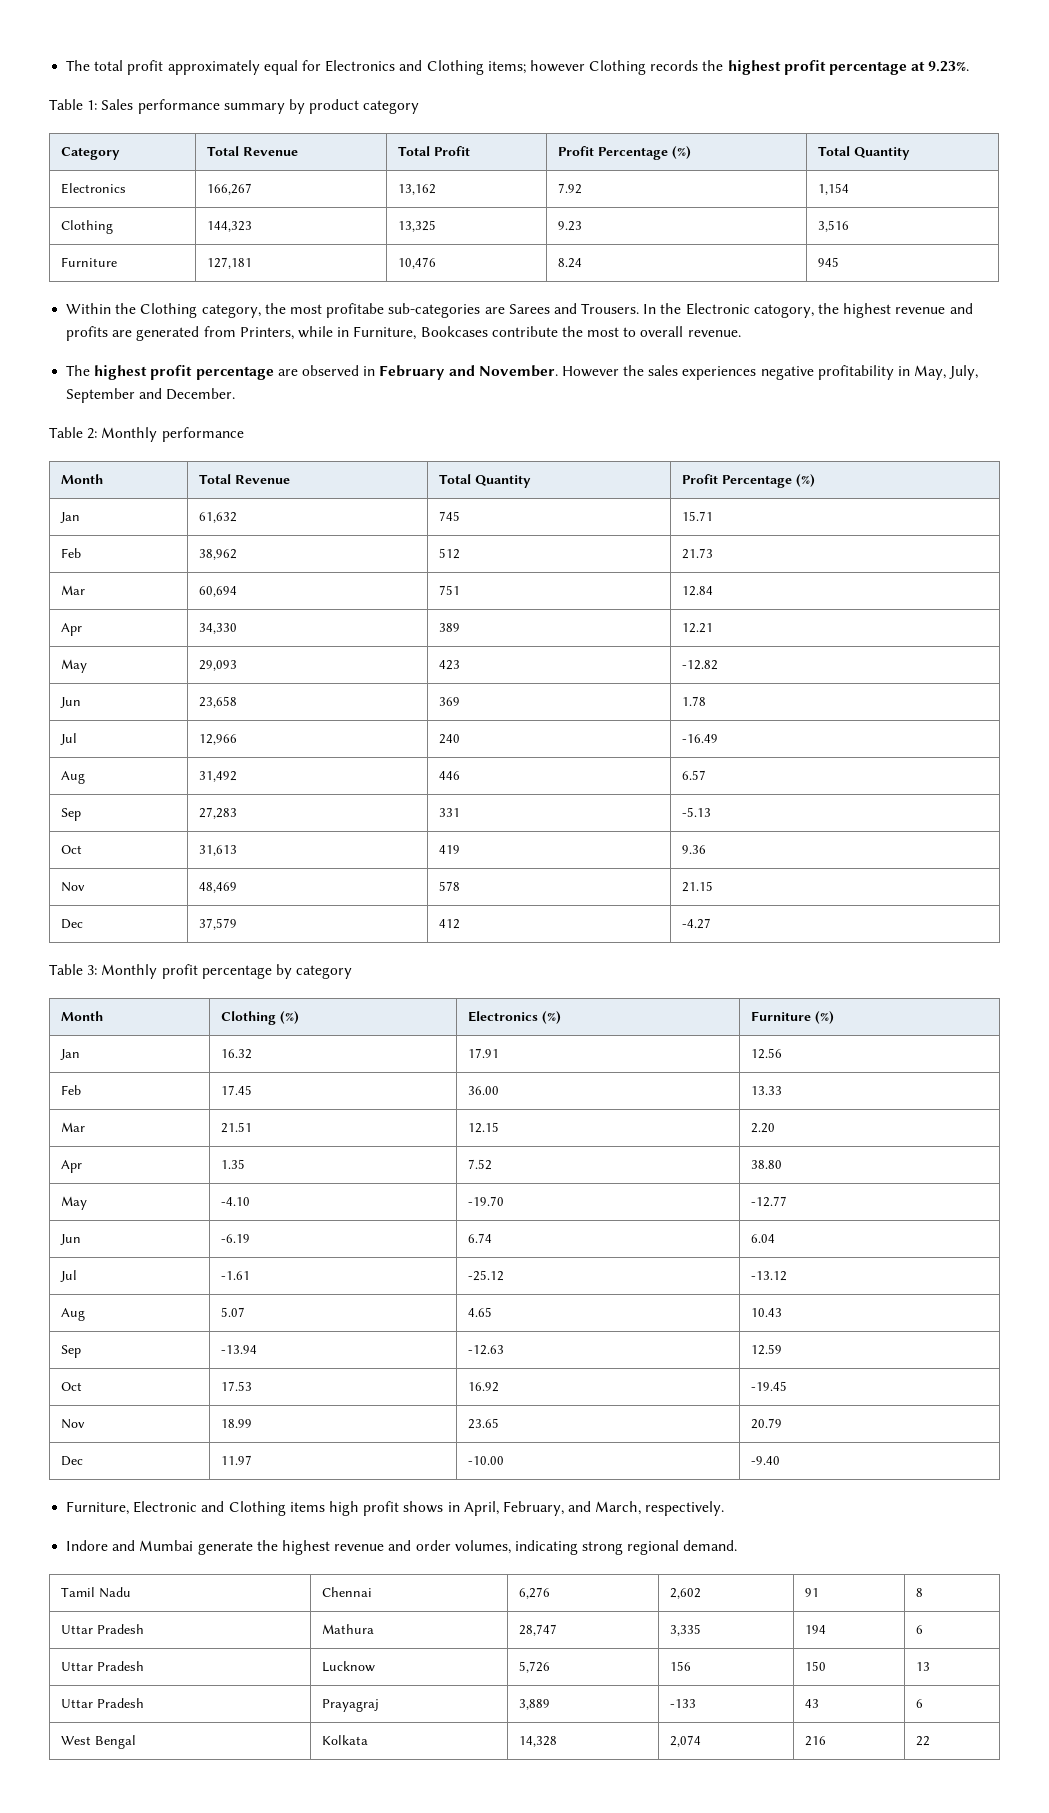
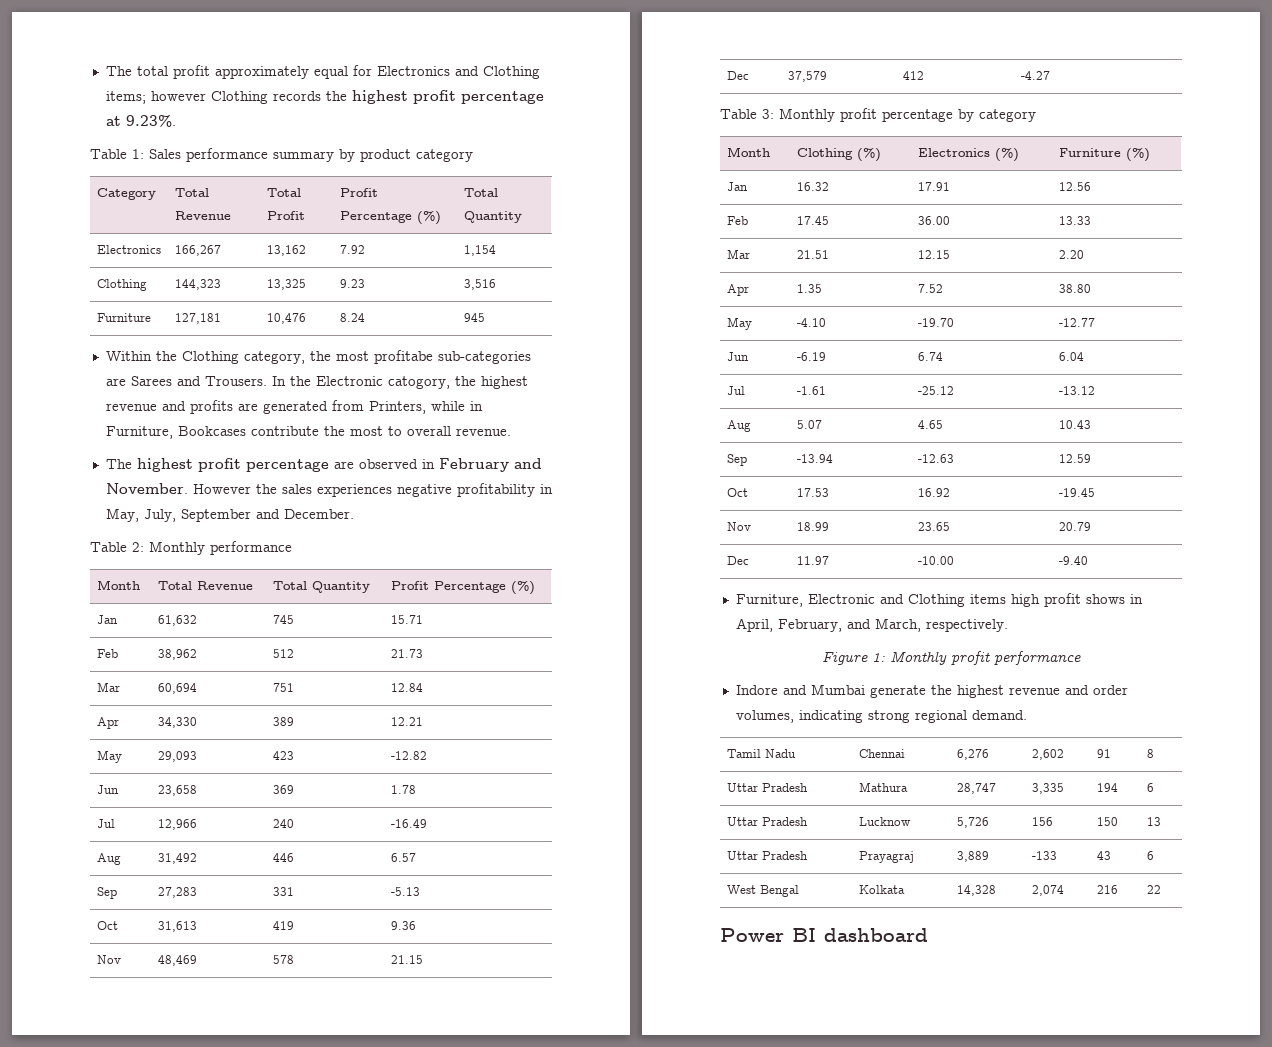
(725, 1508) none -> [822,651,1081,665] // Figure 1: Monthly profit performance
(931, 1741) none -> [720,928,928,942] // Power BI dashboard

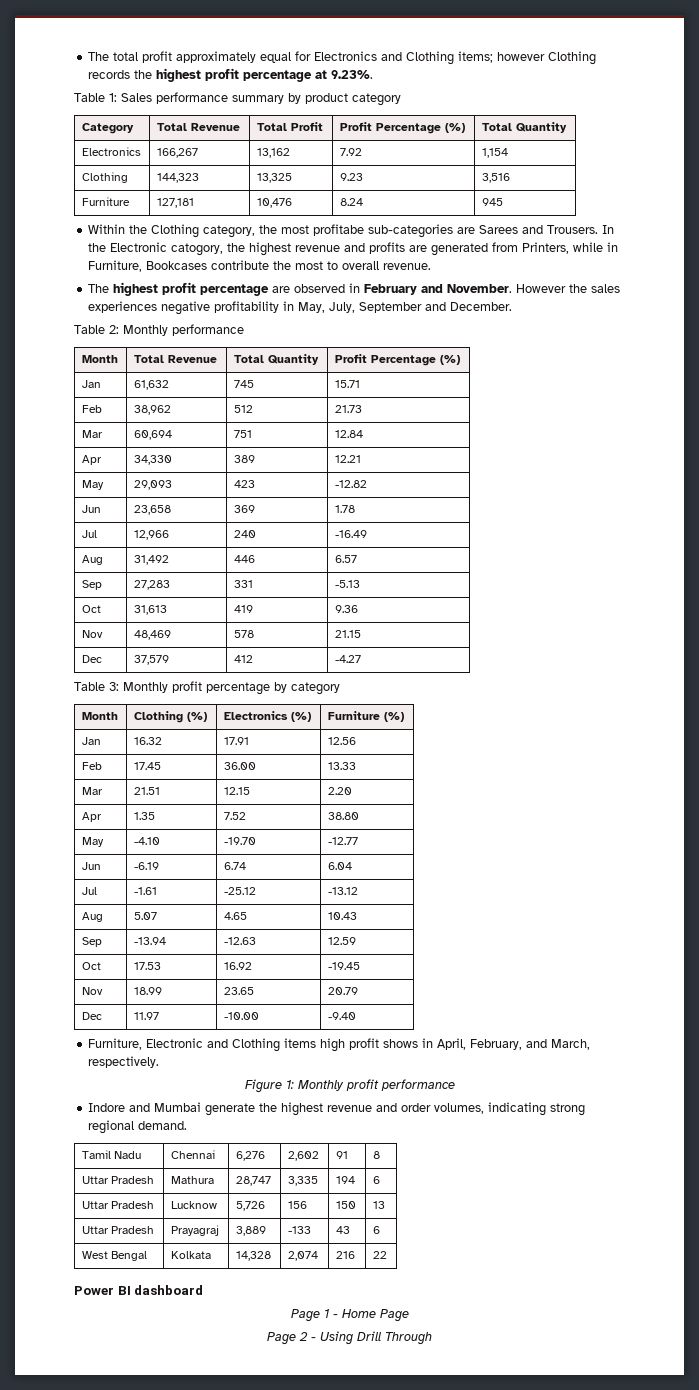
(928, 935) none -> [290,1309,409,1322] [267,1331,432,1345] // Page 1 - Home Page // Page 2 - Using Drill Through

